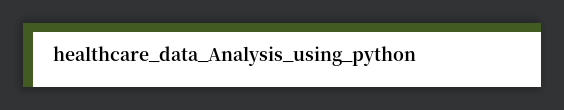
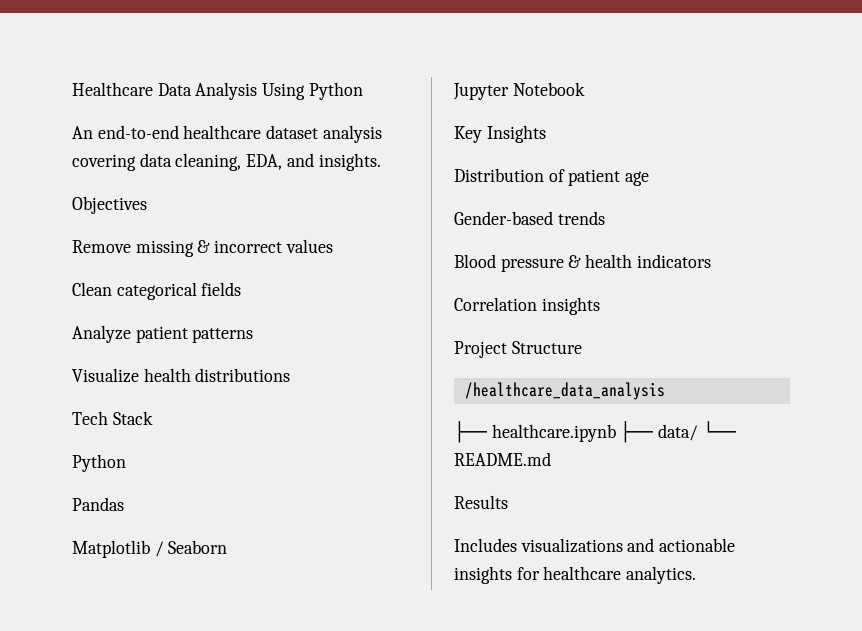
[53,46,416,66] healthcare_data_Analysis_using_python -> [72,82,363,100] [72,125,382,143] [72,153,381,171] [72,196,147,214] [72,239,333,257] [72,282,242,300] [72,325,254,343] [72,368,291,383] [72,411,153,425] [72,454,126,472] [72,497,124,511] [72,540,228,558] [453,82,585,100] [454,125,546,143] [454,168,650,186] [454,211,605,225] [454,254,711,272] [454,297,600,315] [454,341,582,358] [464,382,665,400] [454,421,737,443] [454,452,551,466] [454,495,508,509] [454,538,736,553] [454,566,697,584] Healthcare Data Analysis Using Python // An end-to-end healthcare dataset analysis covering data cleaning, EDA, and insights. // Objectives // Remove missing & incorrect values // Clean categorical fields // Analyze patient patterns // Visualize health distributions // Tech Stack // Python // Pandas // Matplotlib / Seaborn // Jupyter Notebook // Key Insights // Distribution of patient age // Gender-based trends // Blood pressure & health indicators // Correlation insights // Project Structure // /healthcare_data_analysis // ├── healthcare.ipynb ├── data/ └── README.md // Results // Includes visualizations and actionable insights for healthcare analytics.

